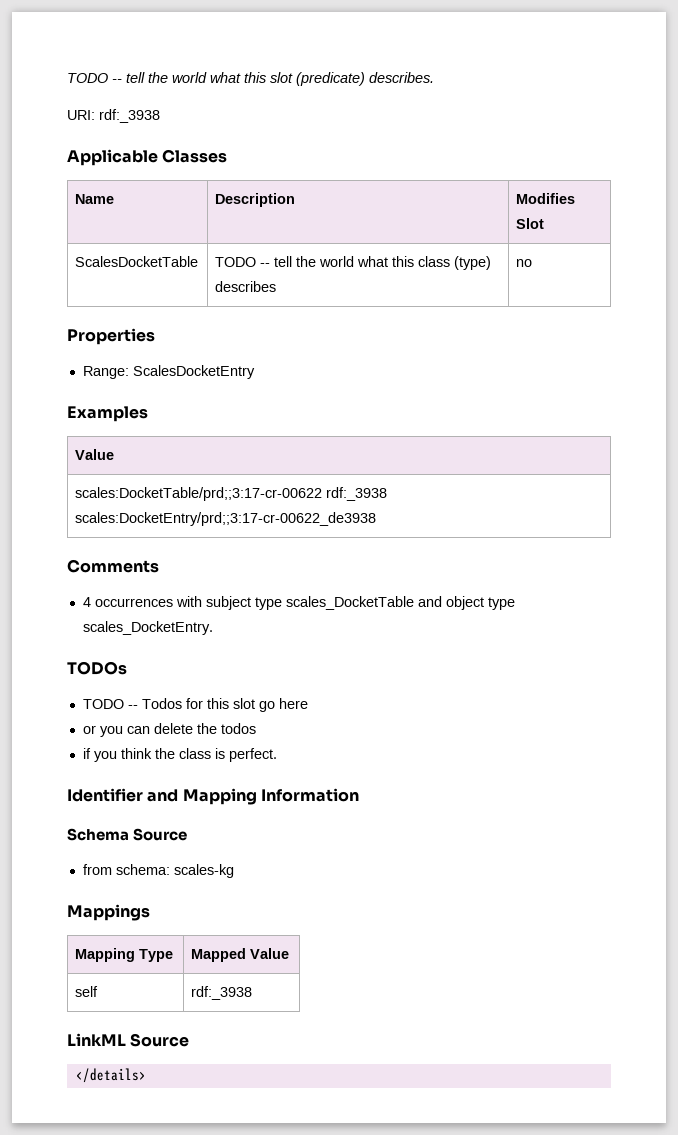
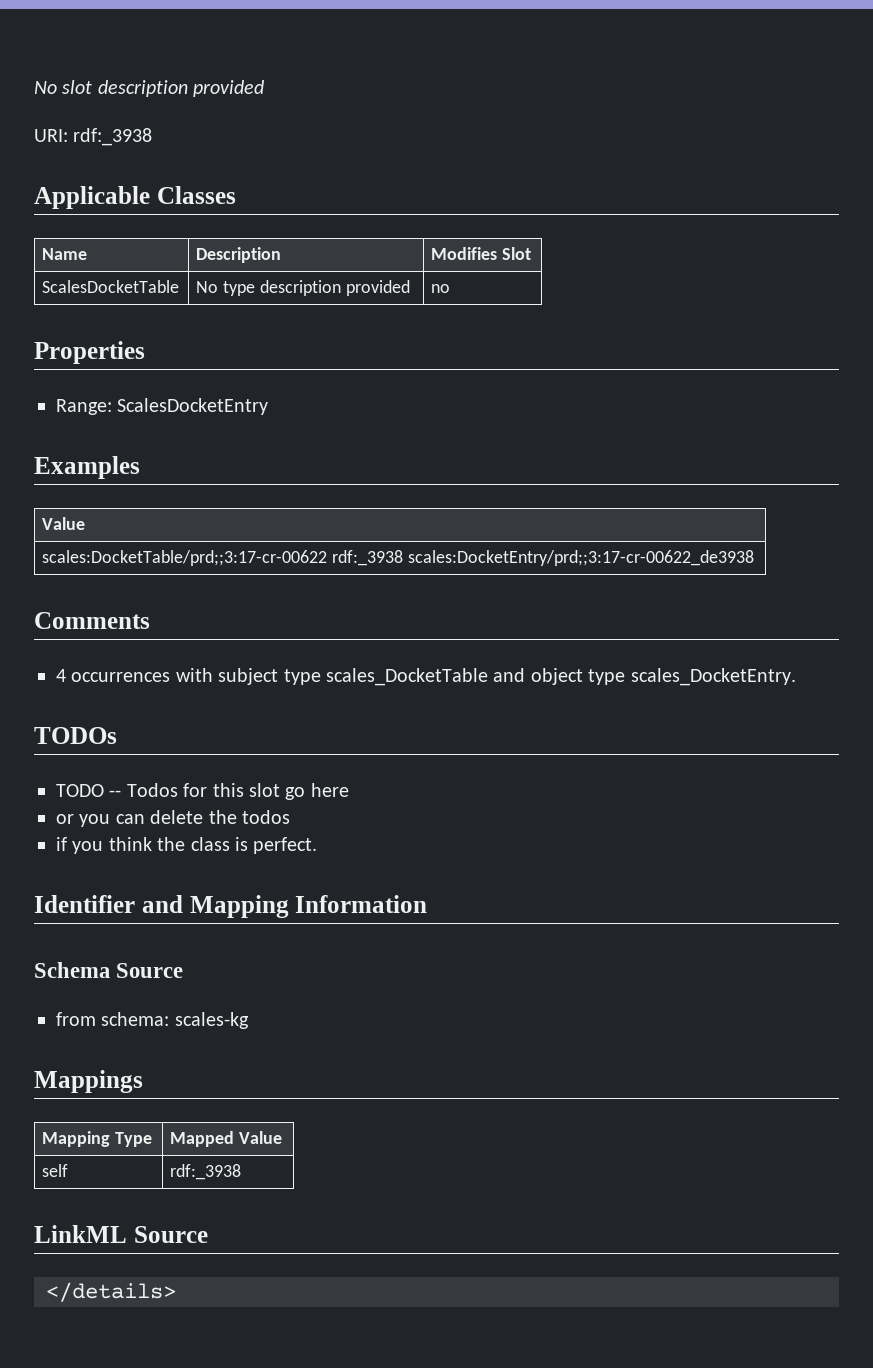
[67,72,434,86] TODO -- tell the world what this slot (predicate) describes. -> [34,80,265,97] No slot description provided
[215,256,492,270] [215,281,277,292] TODO -- tell the world what this class (type) describes -> [196,280,410,296] No type description provided

